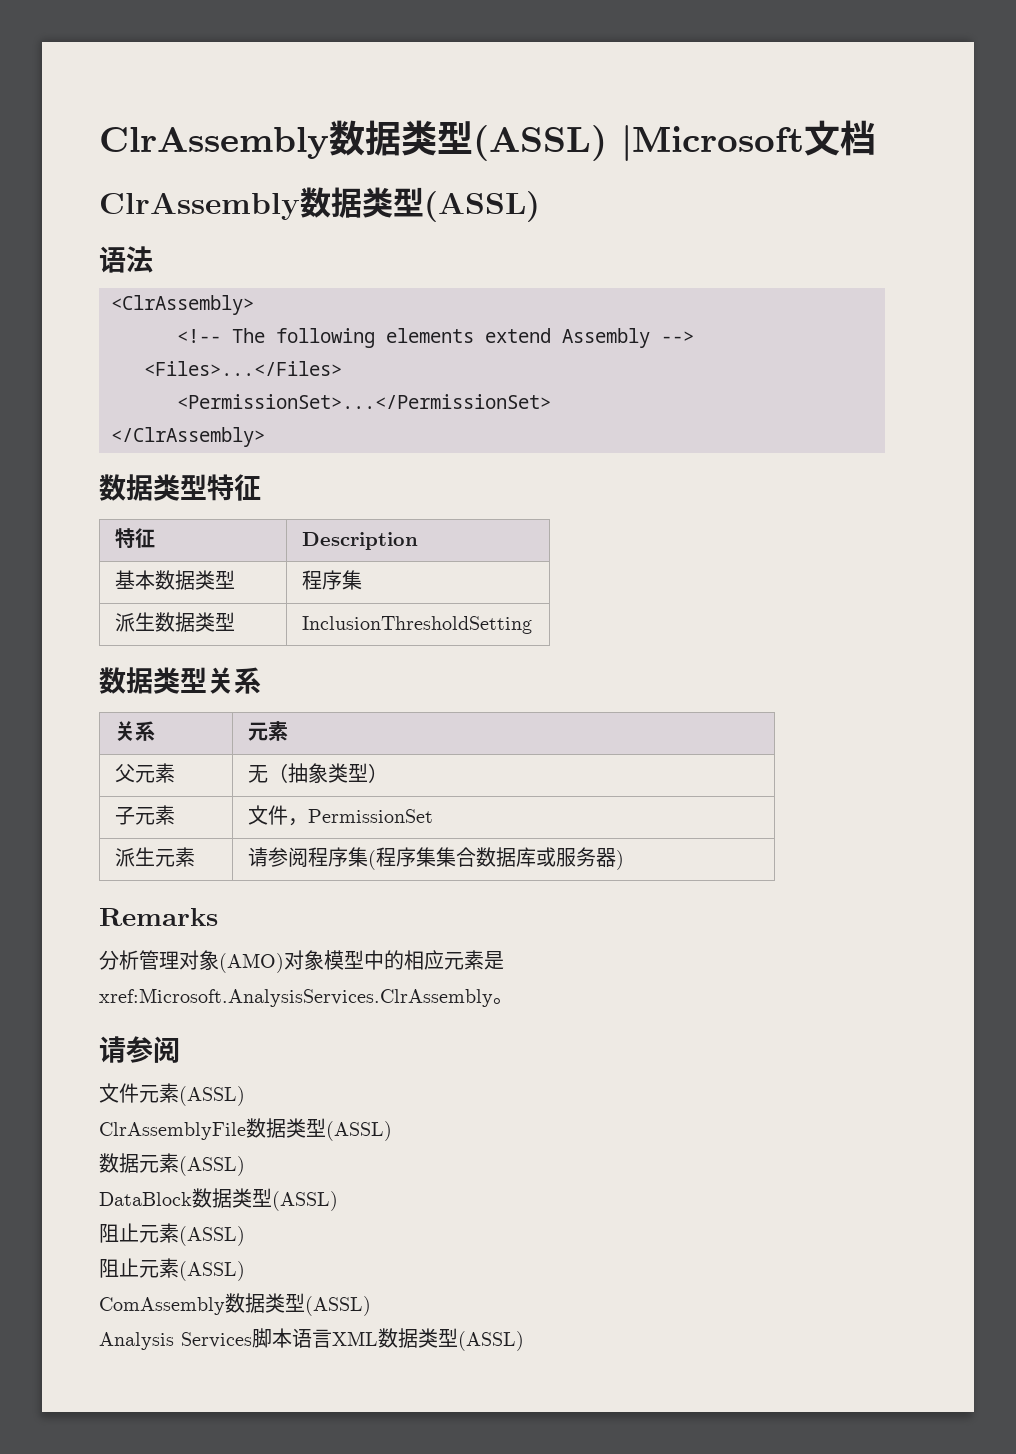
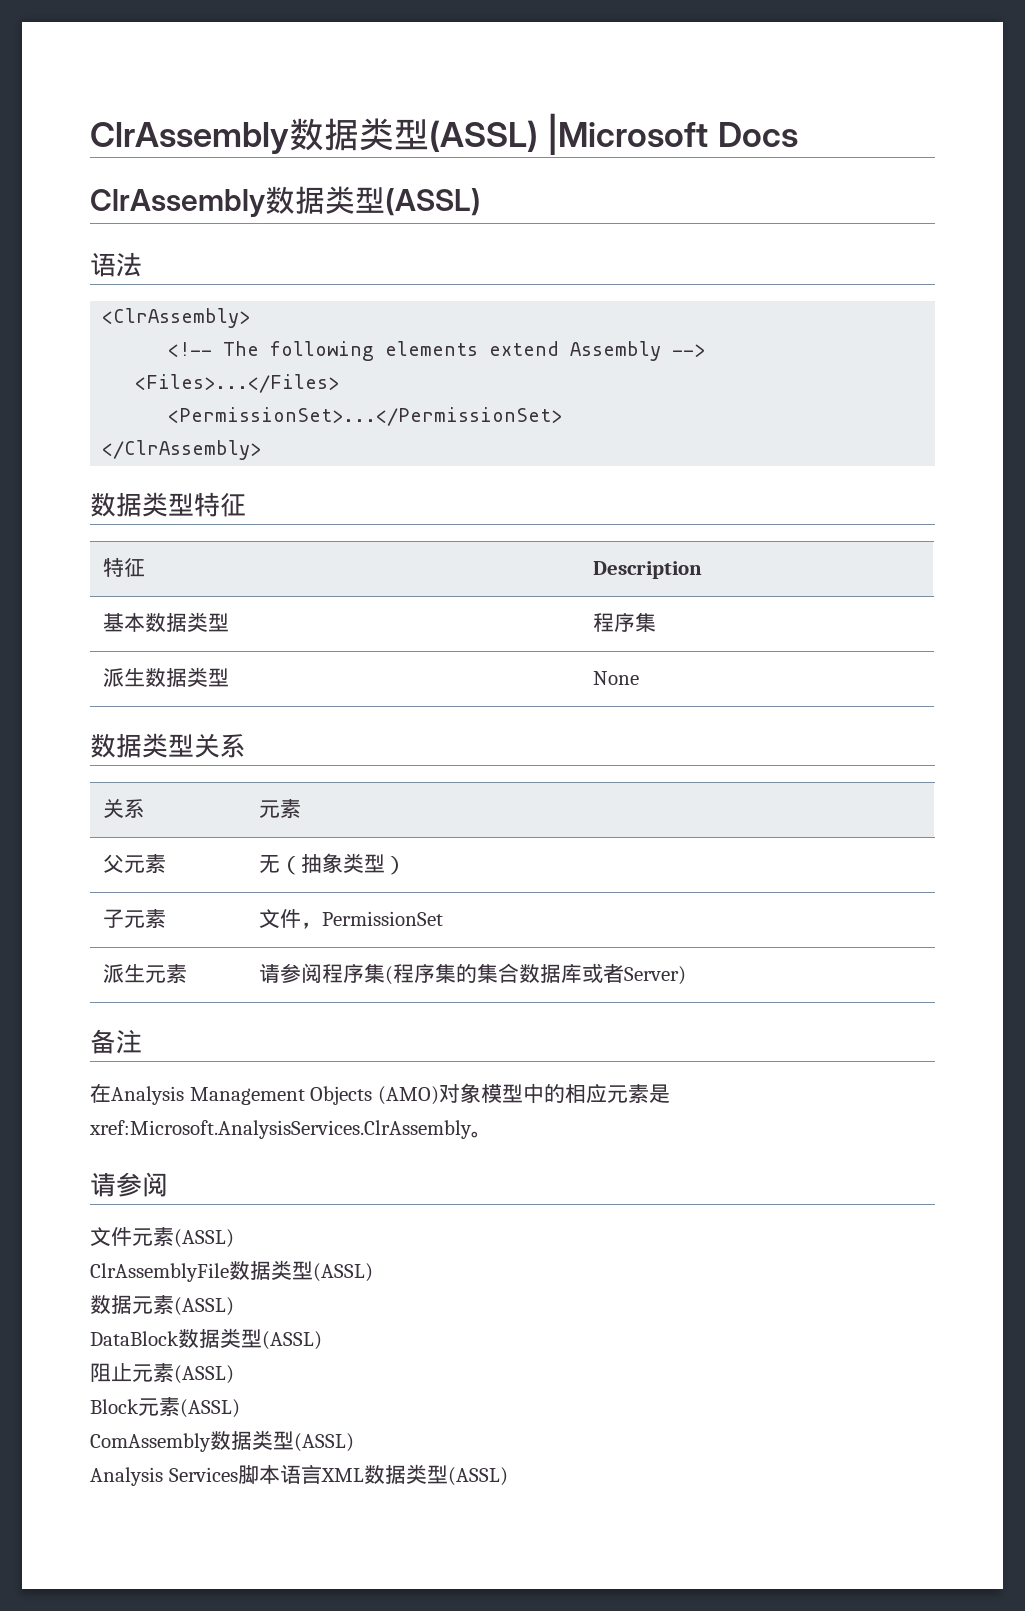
[804,120,876,156] 文档 -> [717,122,798,148] Docs
[301,616,532,634] | InclusionThresholdSetting -> [593,671,640,685] | None
(436, 857) none -> [456,964,478,983] 的
[555,847,624,870] [99,908,218,926] [99,950,219,970] 服务器) // Remarks // 分析管理对象 -> [603,963,687,985] [90,1029,142,1054] [90,1083,373,1105] 者Server) // 备注 // 在Analysis Management Objects
[99,1258,139,1278] 阻止 -> [90,1399,139,1414] Block

